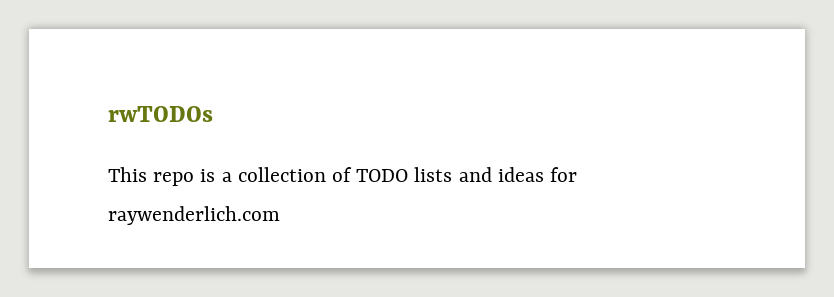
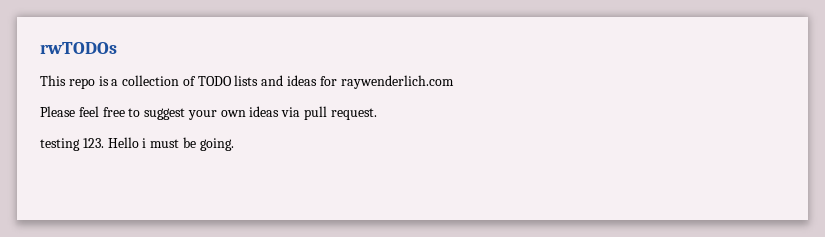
(280, 215) none -> [40,106,377,120] [40,137,234,151] // Please feel free to suggest your own ideas via pull request. // testing 123. Hello i must be going.

